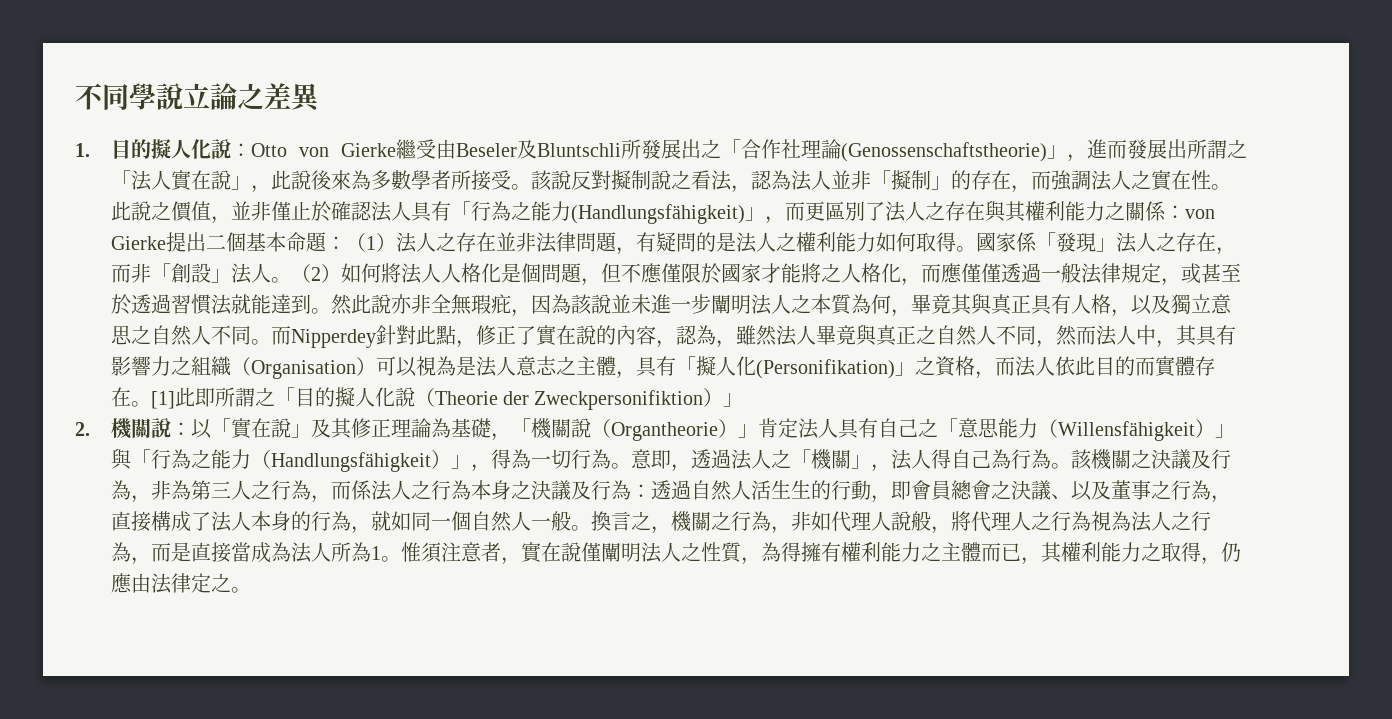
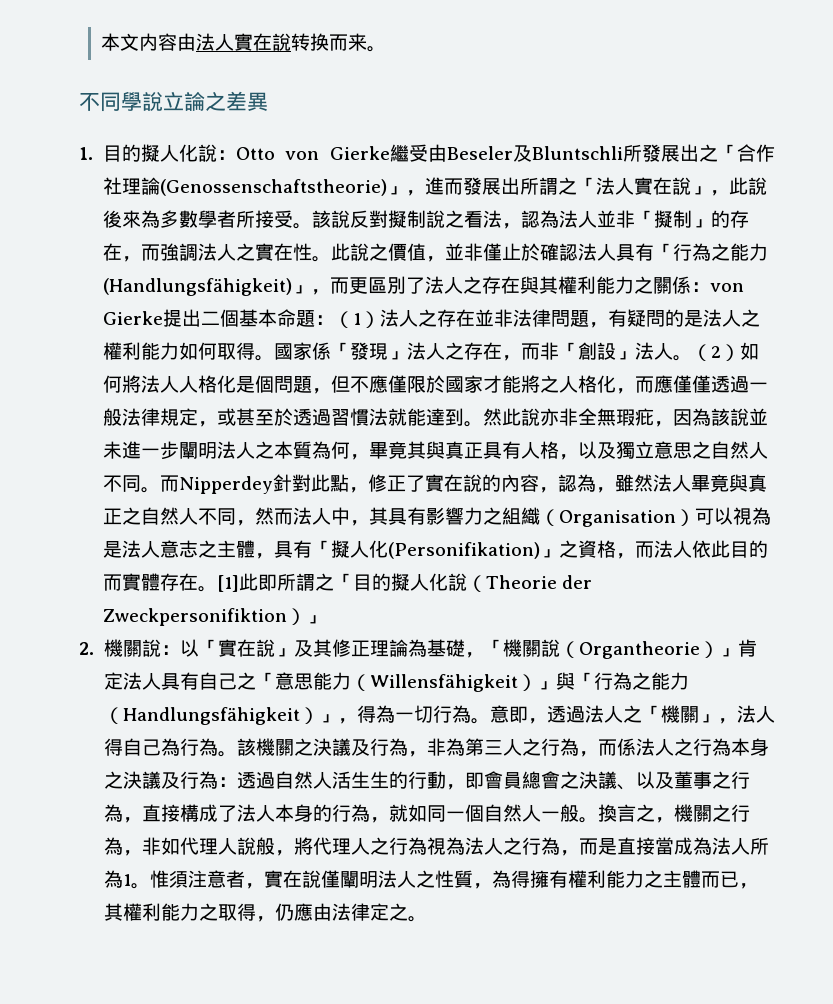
(75, 96) none -> [101,33,387,52] 本文内容由法人實在說转换而来。 //

